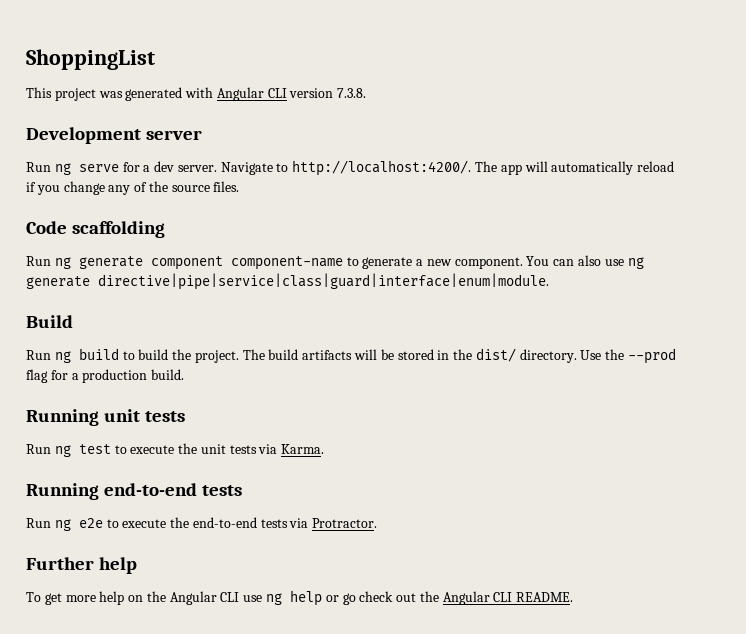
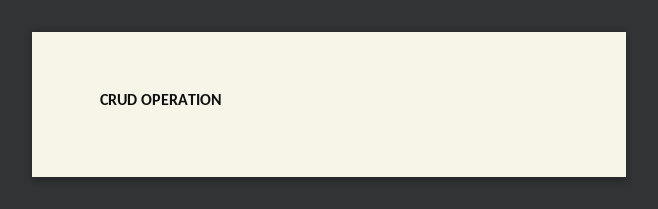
[26,49,155,70] [26,87,367,101] [26,127,203,144] [26,160,675,176] [26,181,240,195] [26,221,166,238] [26,255,644,270] [26,273,549,290] [26,315,73,328] [26,348,677,364] [26,369,185,383] [26,409,186,426] [26,443,325,457] [26,483,243,500] [26,517,378,531] [26,557,138,574] [26,590,574,606] ShoppingList // This project was generated with Angular CLI version 7.3.8. // Development server // Run ng serve for a dev server. Navigate to http://localhost:4200/. The app will automatically reload if you change any of the source files. // Code scaffolding // Run ng generate component component-name to generate a new component. You can also use ng generate directive|pipe|service|class|guard|interface|enum|module. // Build // Run ng build to build the project. The build artifacts will be stored in the dist/ directory. Use the --prod flag for a production build. // Running unit tests // Run ng test to execute the unit tests via Karma. // Running end-to-end tests // Run ng e2e to execute the end-to-end tests via Protractor. // Further help // To get more help on the Angular CLI use ng help or go check out the Angular CLI README. -> [100,94,223,105] CRUD OPERATION

